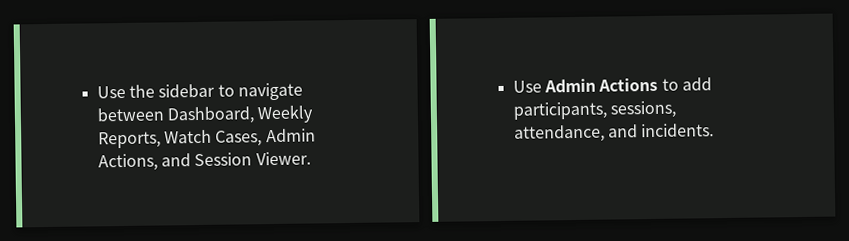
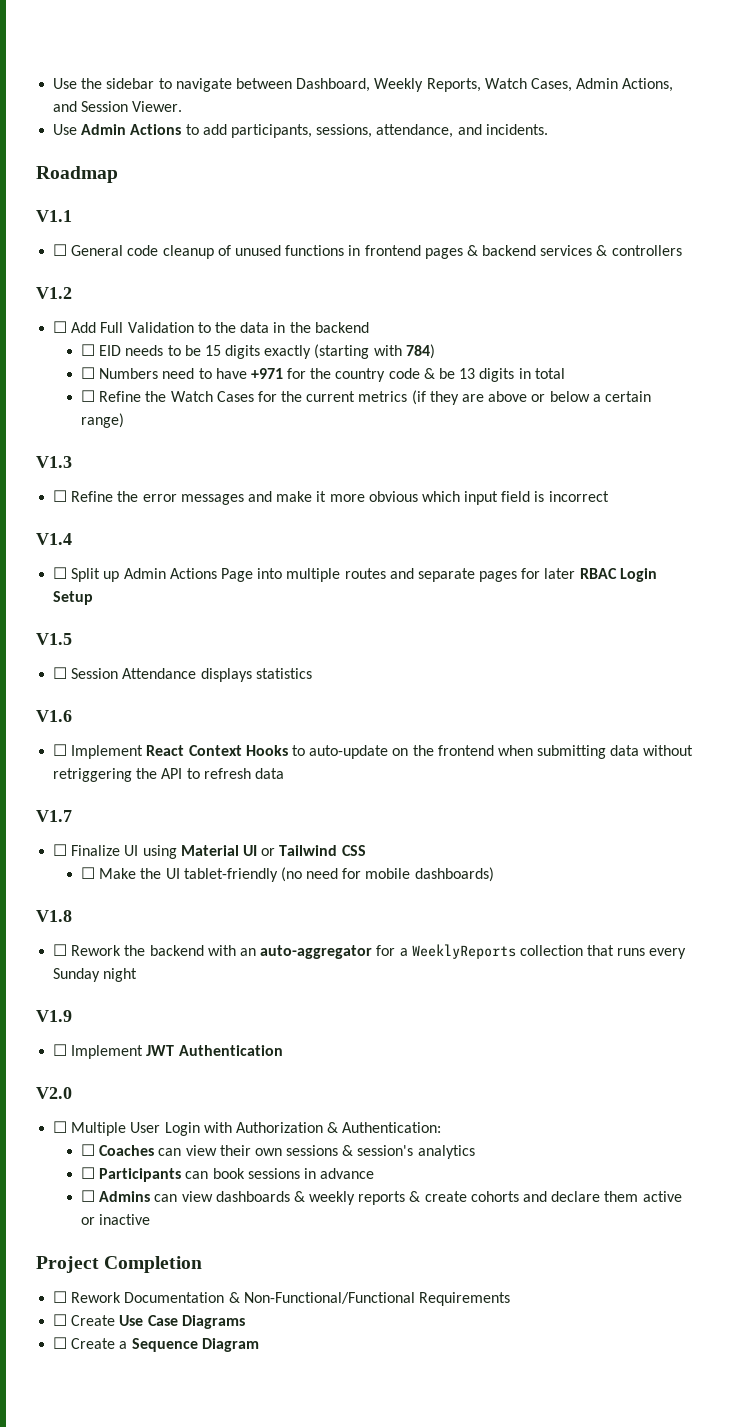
(715, 130) none -> [36,166,118,183] [36,210,72,222] [53,244,682,259] [36,287,72,299] [53,321,369,333] [80,344,435,359] [80,367,565,382] [80,390,651,405] [80,413,124,428] [36,456,72,468] [53,490,609,505] [36,533,72,545] [53,567,657,582] [53,591,94,605] [36,633,72,645] [53,667,312,682] [36,710,72,722] [53,744,694,759] [53,768,284,782] [36,810,72,822] [53,844,366,859] [80,867,494,882] [36,910,72,922] [53,944,687,959] [53,968,138,982] [36,1010,72,1022] [53,1044,283,1059] [36,1087,72,1099] [53,1121,442,1136] [80,1144,475,1159] [80,1167,375,1182] [80,1190,682,1205] [80,1214,151,1225] [36,1256,203,1273] [53,1291,510,1306] [53,1314,245,1329] [53,1337,259,1352] // Roadmap // V1.1 // ☐ General code cleanup of unused functions in frontend pages & backend services & controllers // V1.2 // ☐ Add Full Validation to the data in the backend // ☐ EID needs to be 15 digits exactly (starting with 784) // ☐ Numbers need to have +971 for the country code & be 13 digits in total // ☐ Refine the Watch Cases for the current metrics (if they are above or below a certain range) // V1.3 // ☐ Refine the error messages and make it more obvious which input field is incorrect // V1.4 // ☐ Split up Admin Actions Page into multiple routes and separate pages for later RBAC Login Setup // V1.5 // ☐ Session Attendance displays statistics // V1.6 // ☐ Implement React Context Hooks to auto-update on the frontend when submitting data without retriggering the API to refresh data // V1.7 // ☐ Finalize UI using Material UI or Tailwind CSS // ☐ Make the UI tablet-friendly (no need for mobile dashboards) // V1.8 // ☐ Rework the backend with an auto-aggregator for a WeeklyReports collection that runs every Sunday night // V1.9 // ☐ Implement JWT Authentication // V2.0 // ☐ Multiple User Login with Authorization & Authentication: // ☐ Coaches can view their own sessions & session's analytics // ☐ Participants can book sessions in advance // ☐ Admins can view dashboards & weekly reports & create cohorts and declare them active or inactive // Project Completion // ☐ Rework Documentation & Non-Functional/Functional Requirements // ☐ Create Use Case Diagrams // ☐ Create a Sequence Diagram

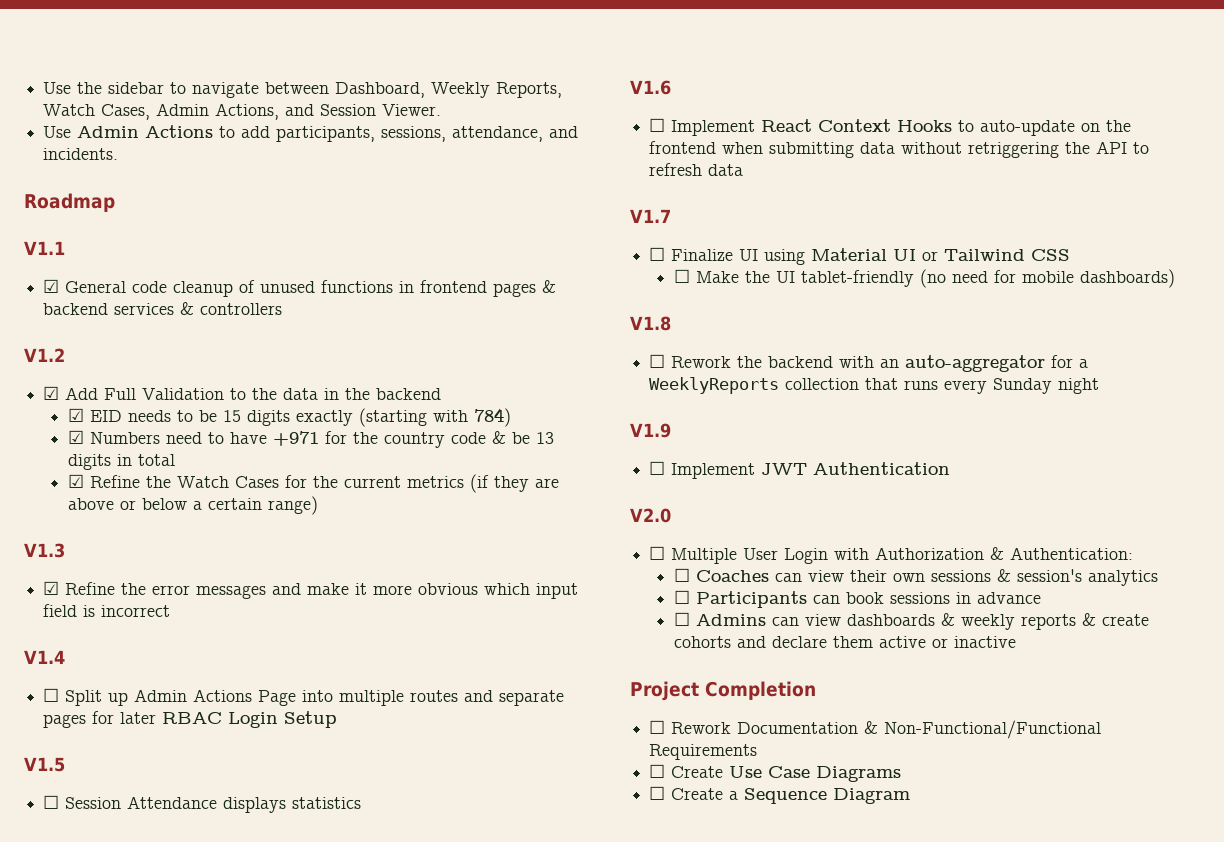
[53,244,68,256] ☐ -> [43,279,60,293] ☑
[53,321,68,333] ☐ -> [43,386,60,400] ☑
[80,344,95,356] ☐ -> [67,408,84,422] ☑
[80,367,95,379] ☐ -> [67,430,84,444] ☑
[80,390,95,402] ☐ -> [67,474,84,488] ☑
[53,490,68,502] ☐ -> [43,581,60,595] ☑

